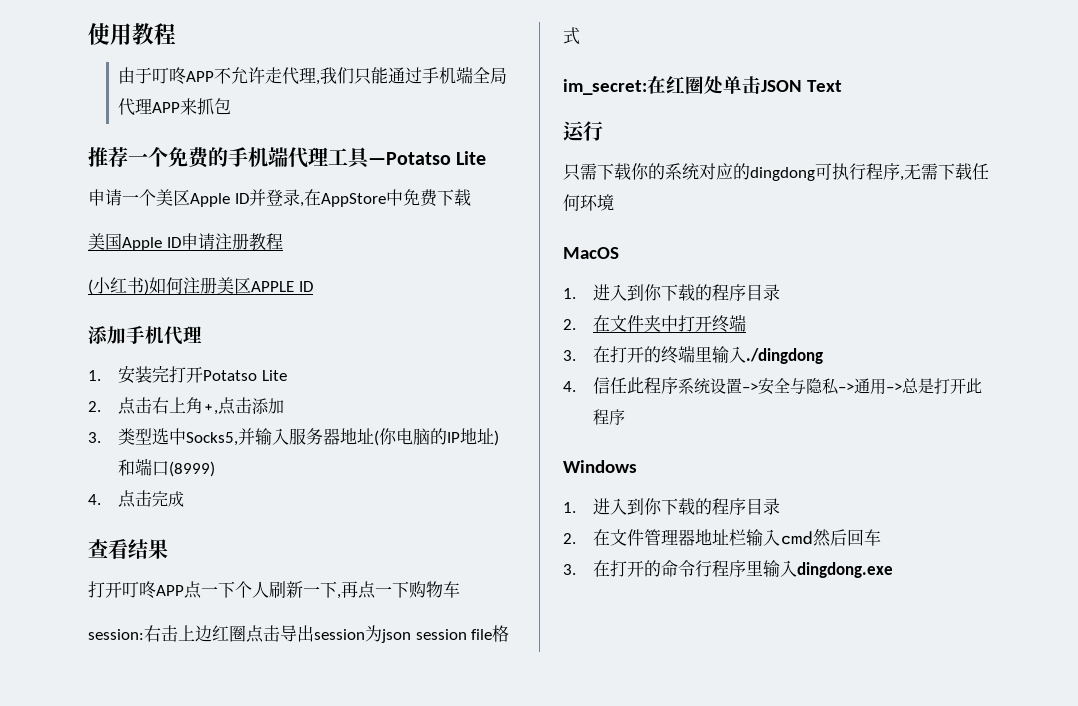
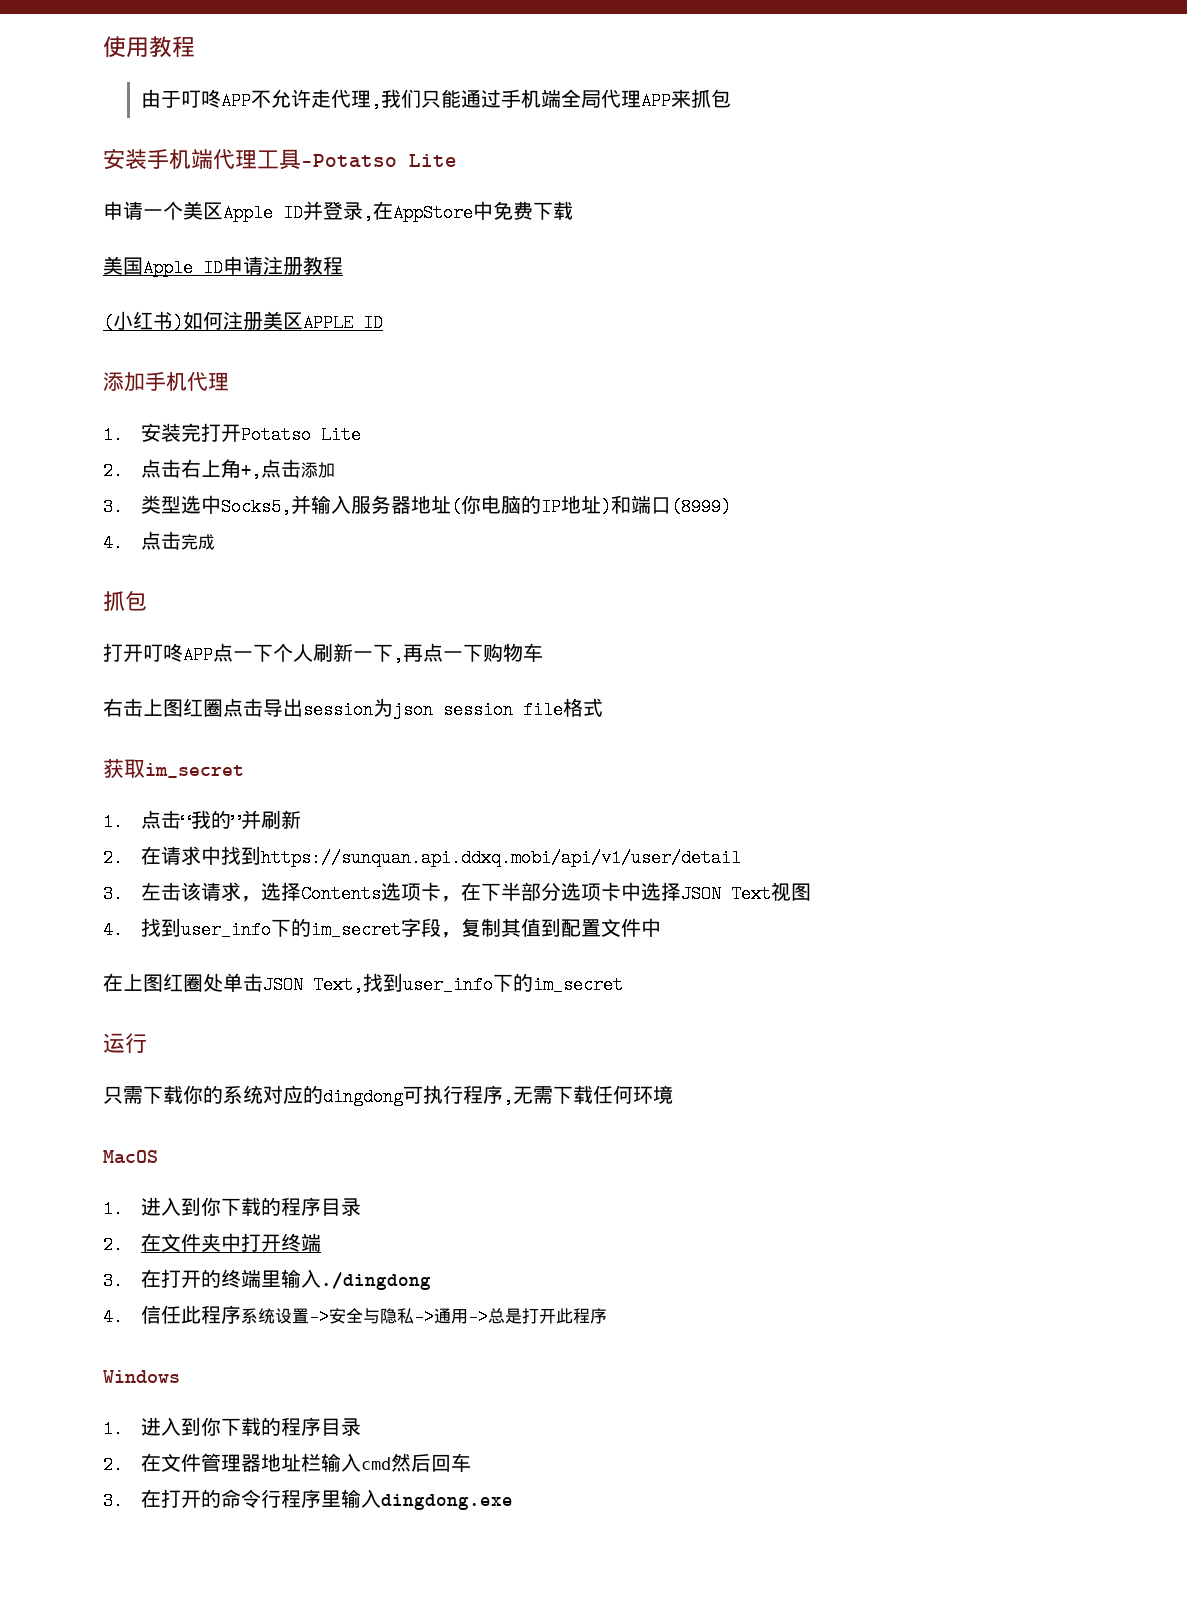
[88,147,228,168] 推荐一个免费的 -> [103,149,147,170] 安装
[88,539,168,559] 查看结果 -> [103,591,147,611] 抓包
[88,625,212,642] session:右击上边 -> [103,698,183,717] 右击上图
[563,76,842,95] im_secret:在红圈处单击JSON Text -> [103,759,244,779] [103,810,301,831] [103,846,741,867] [103,882,811,903] [103,918,661,939] [103,973,623,994] 获取im_secret // 1.点击“我的”并刷新 // 2.在请求中找到https://sunquan.api.ddxq.mobi/api/v1/user/detail // 3.左击该请求，选择Contents选项卡，在下半部分选项卡中选择JSON Text视图 // 4.找到user_info下的im_secret字段，复制其值到配置文件中 // 在上图红圈处单击JSON Text,找到user_info下的im_secret

